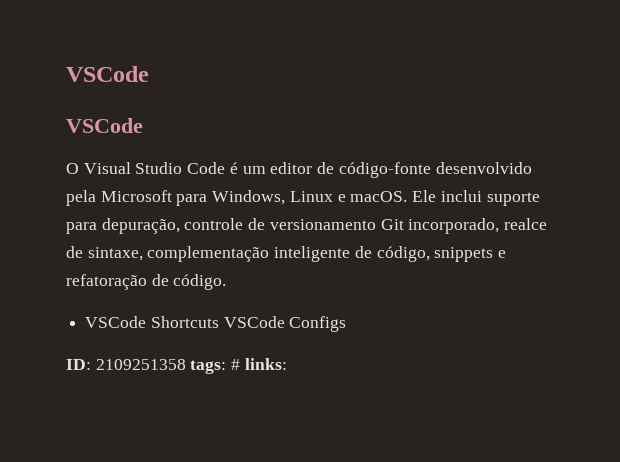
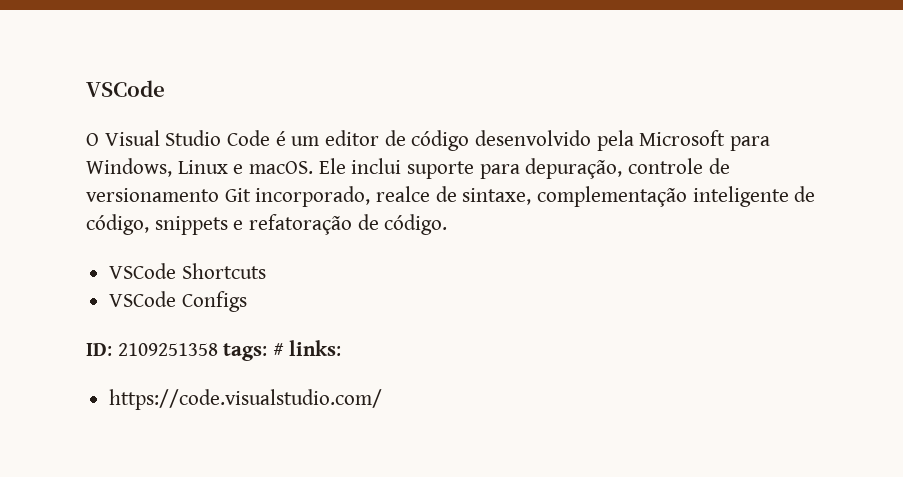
[66,66,149,82] [66,118,143,133] VSCode // VSCode -> [86,80,165,97] VSCode
[338,162,431,178] código-fonte -> [411,130,470,151] código
(219, 322) none -> (266, 271) //
(287, 364) none -> [109,389,383,410] // https://code.visualstudio.com/

